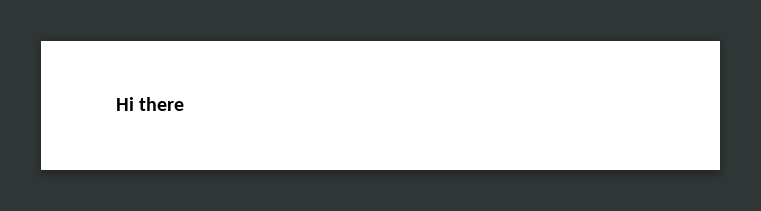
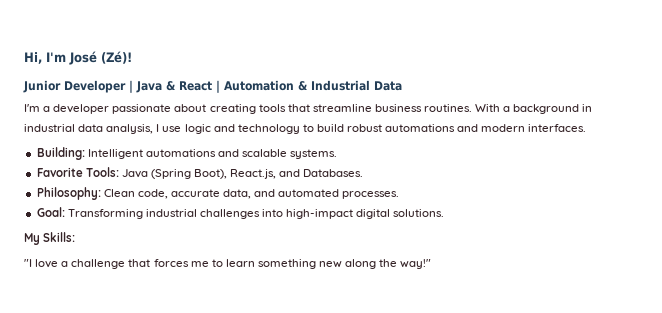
[116,97,185,111] Hi there -> [24,51,132,65] [23,80,402,93] [24,104,593,114] [24,124,587,134] [36,147,338,160] [36,167,364,179] [36,187,400,200] [36,207,445,219] [24,232,76,245] [24,259,432,269] Hi, I'm José (Zé)! // Junior Developer | Java & React | Automation & Industrial Data // I'm a developer passionate about creating tools that streamline business routines. With a background in industrial data analysis, I use logic and technology to build robust automations and modern interfaces. // Building: Intelligent automations and scalable systems. // Favorite Tools: Java (Spring Boot), React.js, and Databases. // Philosophy: Clean code, accurate data, and automated processes. // Goal: Transforming industrial challenges into high-impact digital solutions. // My Skills: // "I love a challenge that forces me to learn something new along the way!"

